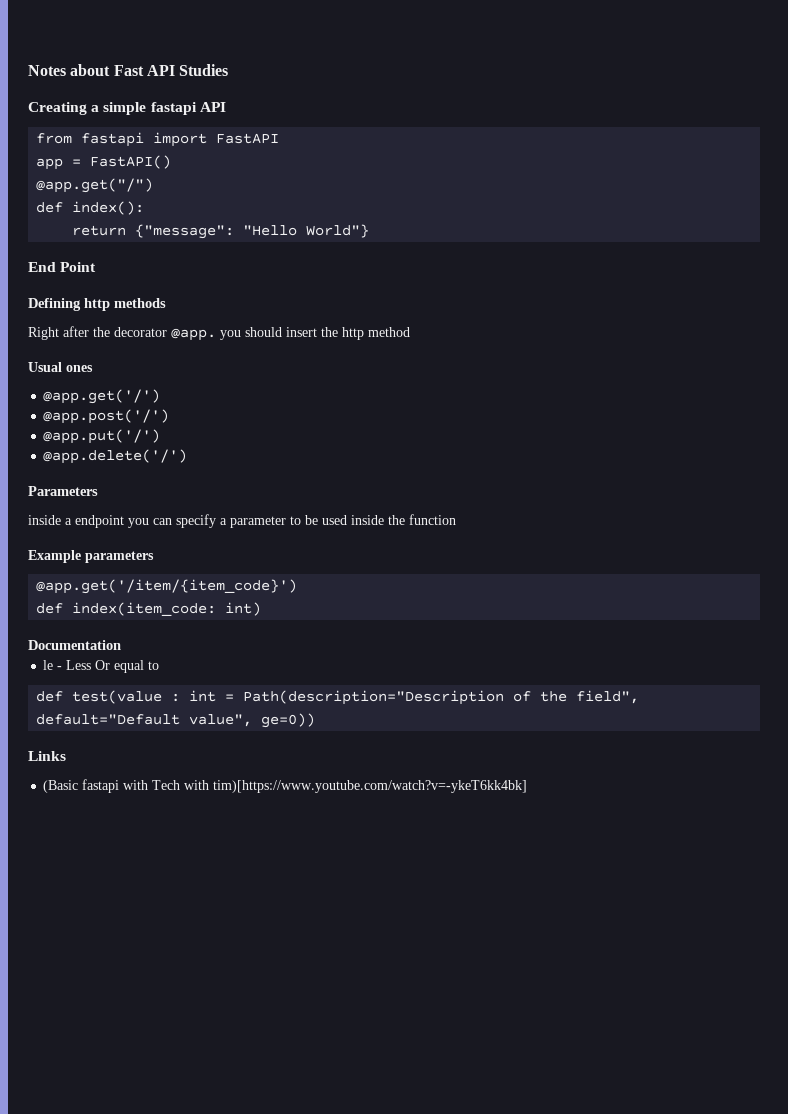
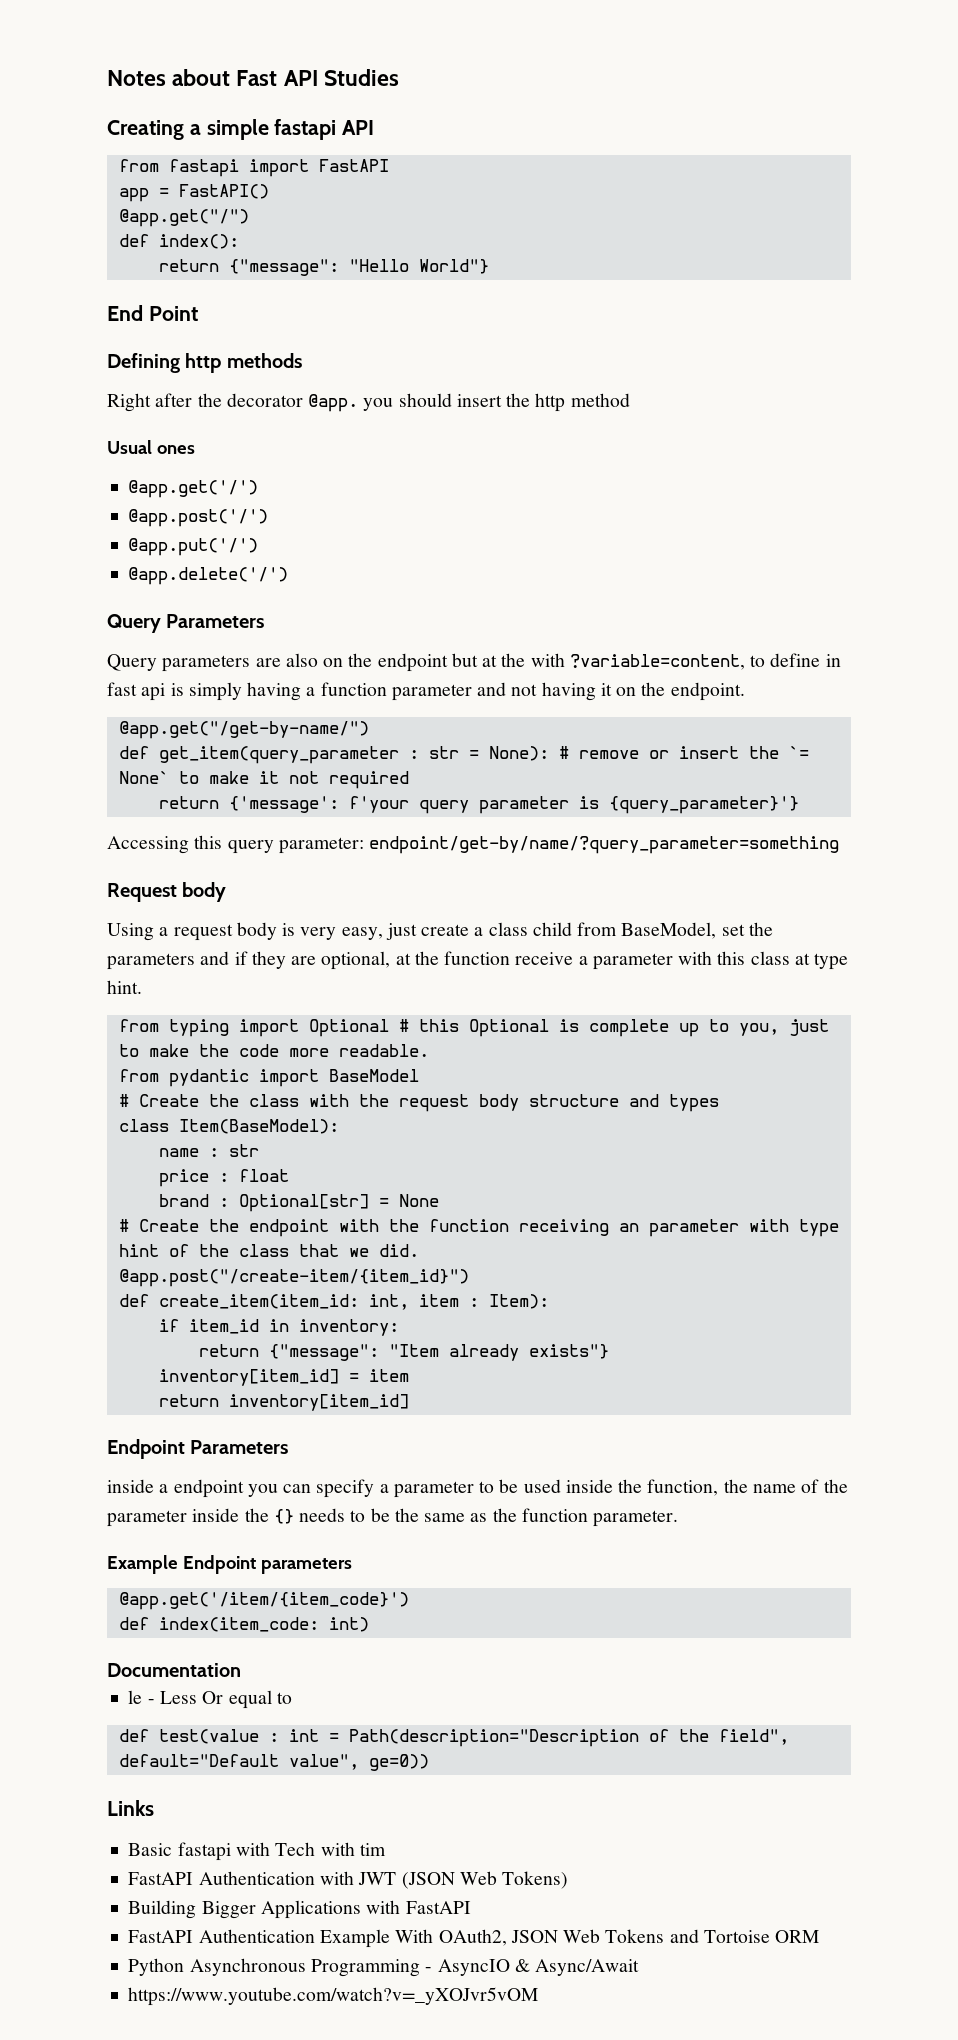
(188, 456) none -> [107,614,265,633] [107,653,841,672] [107,682,745,701] [118,721,369,739] [118,746,809,764] [118,771,409,789] [158,796,799,814] [107,835,840,854] [107,882,227,902] [107,922,773,941] [107,951,849,970] [107,980,142,994] [118,1019,829,1037] [118,1044,429,1057] [118,1069,419,1087] [118,1094,719,1112] [118,1119,339,1134] [158,1144,259,1157] [158,1169,289,1187] [158,1194,439,1212] [118,1219,839,1237] [118,1244,419,1257] [118,1269,469,1287] [118,1294,549,1310] [158,1319,399,1336] [198,1344,609,1361] [158,1369,409,1386] [158,1394,409,1411] [107,1439,185,1459] Query Parameters // Query parameters are also on the endpoint but at the with ?variable=content, to define in fast api is simply having a function parameter and not having it on the endpoint. // @app.get("/get-by-name/") // def get_item(query_parameter : str = None): # remove or insert the `= None` to make it not required // return {'message': f'your query parameter is {query_parameter}'} // Accessing this query parameter: endpoint/get-by/name/?query_parameter=something // Request body // Using a request body is very easy, just create a class child from BaseModel, set the parameters and if they are optional, at the function receive a parameter with this class at type hint. // from typing import Optional # this Optional is complete up to you, just to make the code more readable. // from pydantic import BaseModel // # Create the class with the request body structure and types // class Item(BaseModel): // name : str // price : float // brand : Optional[str] = None // # Create the endpoint with the function receiving an parameter with type hint of the class that we did. // @app.post("/create-item/{item_id}") // def create_item(item_id: int, item : Item): // if item_id in inventory: // return {"message": "Item already exists"} // inventory[item_id] = item // return inventory[item_id] // Endpoint
[409,514,456,525] [28,550,81,563] function // Example -> [647,1479,848,1496] [107,1508,679,1527] [107,1555,256,1574] function, the name of the parameter inside the {} needs to be the same as the function parameter. // Example Endpoint
[43,780,79,793] (Basic -> [128,1843,173,1856] Basic
[213,780,528,793] tim)[https://www.youtube.com/watch?v=-ykeT6kk4bk] -> [359,1843,386,1856] [128,1871,569,1889] [128,1900,471,1919] [128,1929,820,1948] [128,1958,640,1977] [128,1987,539,2006] tim // FastAPI Authentication with JWT (JSON Web Tokens) // Building Bigger Applications with FastAPI // FastAPI Authentication Example With OAuth2, JSON Web Tokens and Tortoise ORM // Python Asynchronous Programming - AsyncIO & Async/Await // https://www.youtube.com/watch?v=_yXOJvr5vOM

